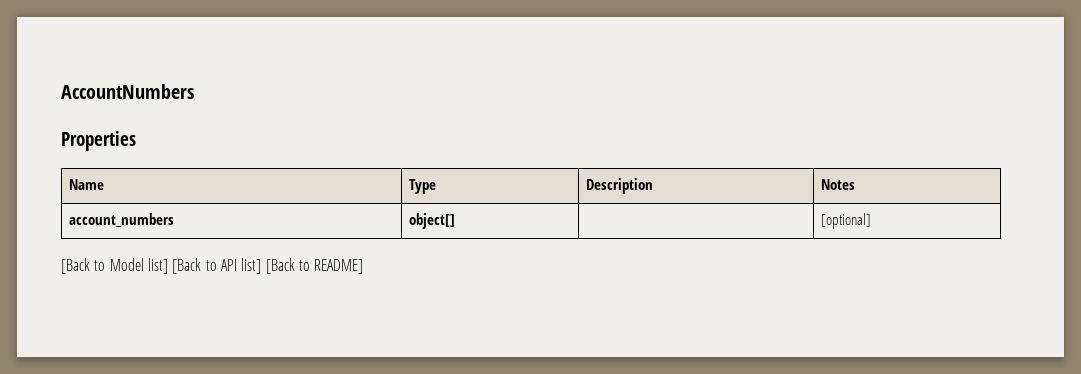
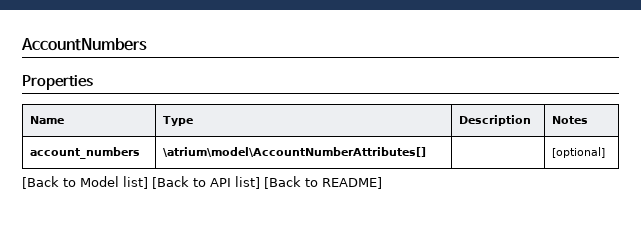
[409,213,456,229] object[] -> [162,147,426,157] \atrium\model\AccountNumberAttributes[]

